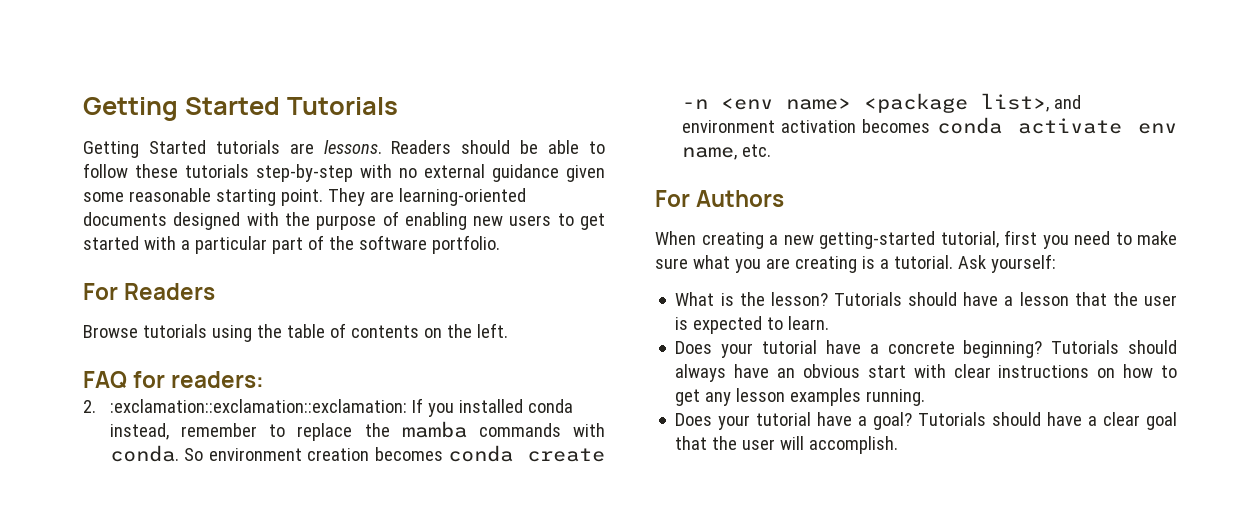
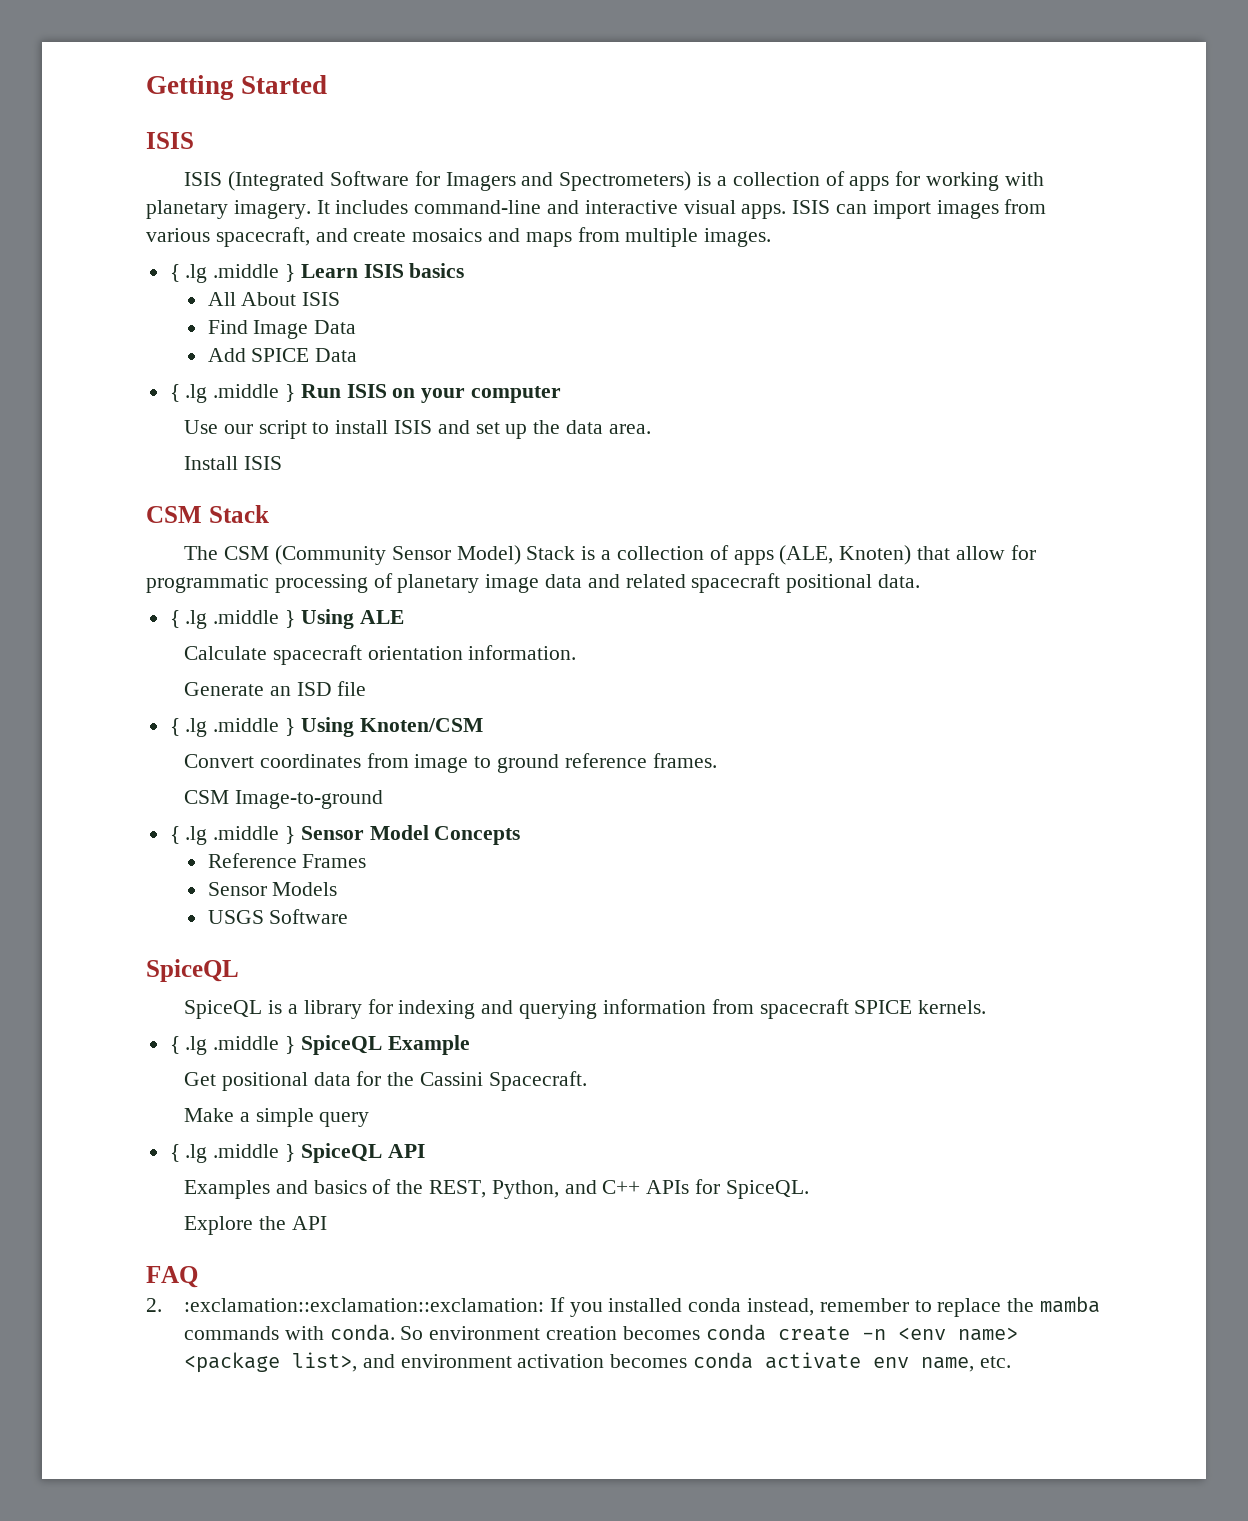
[83,97,398,121] [83,140,606,158] [83,163,605,182] [83,188,526,206] [83,211,606,230] [83,235,500,254] [83,283,216,300] [83,323,508,342] Getting Started Tutorials // Getting Started tutorials are lessons. Readers should be able to follow these tutorials step-by-step with no external guidance given some reasonable starting point. They are learning-oriented documents designed with the purpose of enabling new users to get started with a particular part of the software portfolio. // For Readers // Browse tutorials using the table of contents on the left. -> [146,75,328,100] [146,132,194,149] [184,171,1044,191] [146,199,1047,219] [146,227,772,247] [169,263,465,283] [207,292,341,306] [207,320,357,339] [207,348,358,362] [169,384,562,403] [183,420,651,439] [183,456,282,470] [146,505,269,523] [184,545,1036,565] [146,573,921,593] [169,609,404,629] [183,645,577,665] [183,681,367,696] [169,717,483,737] [183,753,717,773] [183,790,383,809] [169,825,521,845] [207,853,367,868] [207,882,338,896] [207,909,349,924] [146,959,239,982] [184,999,987,1019] [169,1035,470,1055] [183,1071,587,1091] [183,1108,370,1127] [169,1143,425,1163] [183,1179,809,1199] [183,1216,327,1235] Getting Started // ISIS // ISIS (Integrated Software for Imagers and Spectrometers) is a collection of apps for working with planetary imagery. It includes command-line and interactive visual apps. ISIS can import images from various spacecraft, and create mosaics and maps from multiple images. // { .lg .middle } Learn ISIS basics // All About ISIS // Find Image Data // Add SPICE Data // { .lg .middle } Run ISIS on your computer // Use our script to install ISIS and set up the data area. // Install ISIS // CSM Stack // The CSM (Community Sensor Model) Stack is a collection of apps (ALE, Knoten) that allow for programmatic processing of planetary image data and related spacecraft positional data. // { .lg .middle } Using ALE // Calculate spacecraft orientation information. // Generate an ISD file // { .lg .middle } Using Knoten/CSM // Convert coordinates from image to ground reference frames. // CSM Image-to-ground // { .lg .middle } Sensor Model Concepts // Reference Frames // Sensor Models // USGS Software // SpiceQL // SpiceQL is a library for indexing and querying information from spacecraft SPICE kernels. // { .lg .middle } SpiceQL Example // Get positional data for the Cassini Spacecraft. // Make a simple query // { .lg .middle } SpiceQL API // Examples and basics of the REST, Python, and C++ APIs for SpiceQL. // Explore the API
[133,371,265,388] for readers: -> (198, 1277) none
[655,190,785,207] [655,230,1177,249] [655,254,1056,273] [675,292,1177,306] [675,316,830,334] [675,340,1177,358] [675,364,1177,382] [675,388,926,406] [675,412,1177,430] [675,436,899,454] // For Authors // When creating a new getting-started tutorial, first you need to make sure what you are creating is a tutorial. Ask yourself: // What is the lesson? Tutorials should have a lesson that the user is expected to learn. // Does your tutorial have a concrete beginning? Tutorials should always have an obvious start with clear instructions on how to get any lesson examples running. // Does your tutorial have a goal? Tutorials should have a clear goal that the user will accomplish. -> (1011, 1362) none

